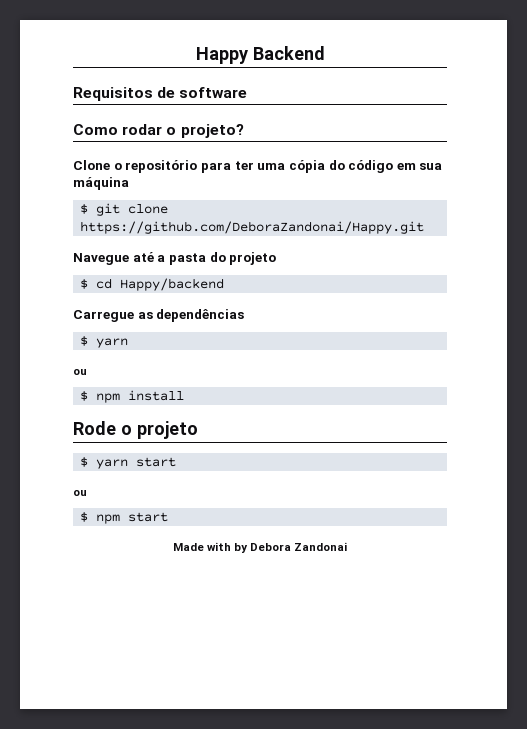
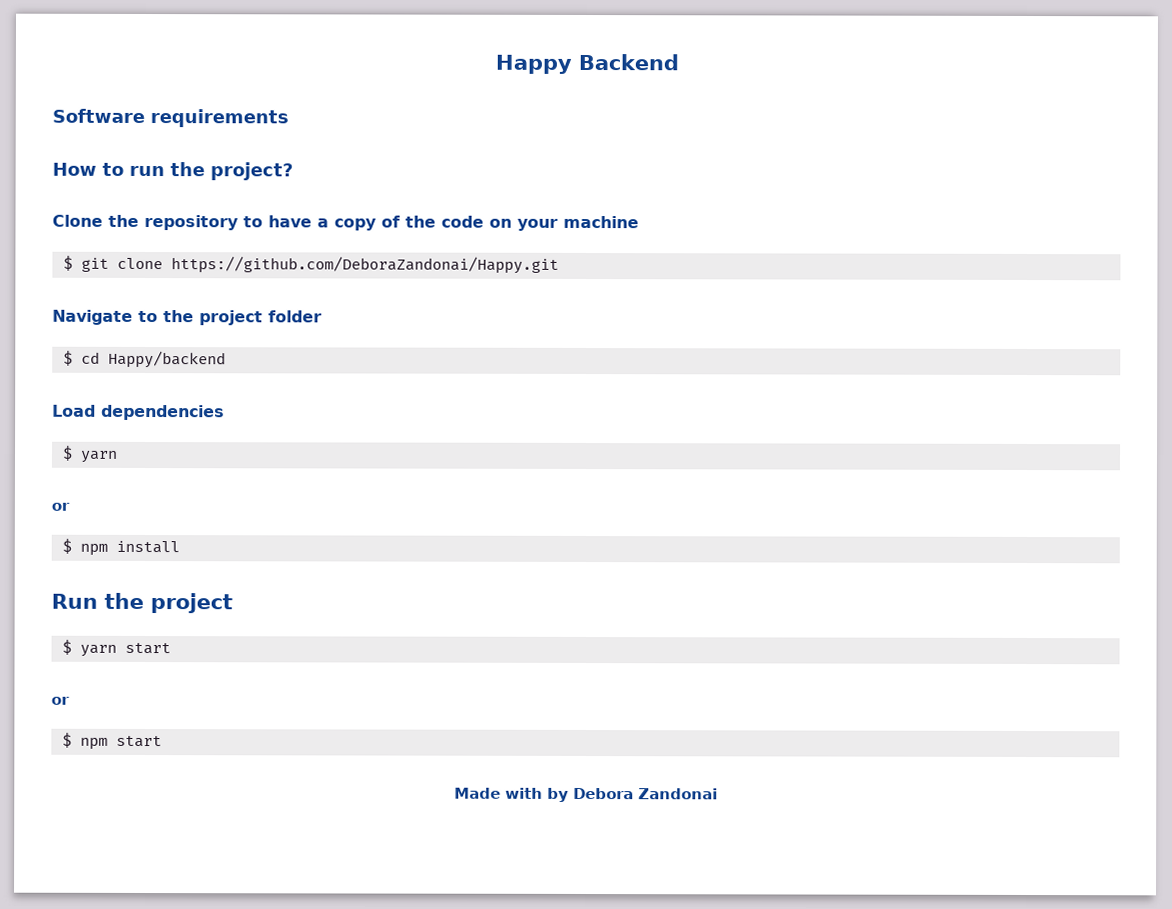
[73,87,248,101] [73,124,244,138] [73,160,443,173] [73,177,129,190] [79,203,168,216] [79,221,424,234] [73,252,277,265] Requisitos de software // Como rodar o projeto? // Clone o repositório para ter uma cópia do código em sua máquina // $ git clone https://github.com/DeboraZandonai/Happy.git // Navegue até a pasta do projeto -> [52,108,289,128] [52,162,293,181] [52,214,639,231] [63,255,560,274] [52,309,322,326] Software requirements // How to run the project? // Clone the repository to have a copy of the code on your machine // $ git clone https://github.com/DeboraZandonai/Happy.git // Navigate to the project folder
[73,309,245,322] Carregue as dependências -> [52,404,225,421] Load dependencies
[73,369,87,375] ou -> [51,502,70,511] or
[73,421,198,439] Rode o projeto -> [51,592,233,614] Run the project
[73,490,87,496] ou -> [51,696,70,705] or

